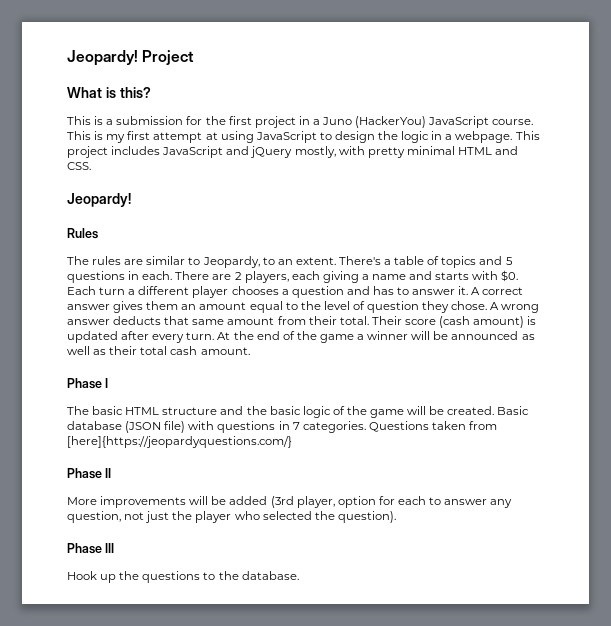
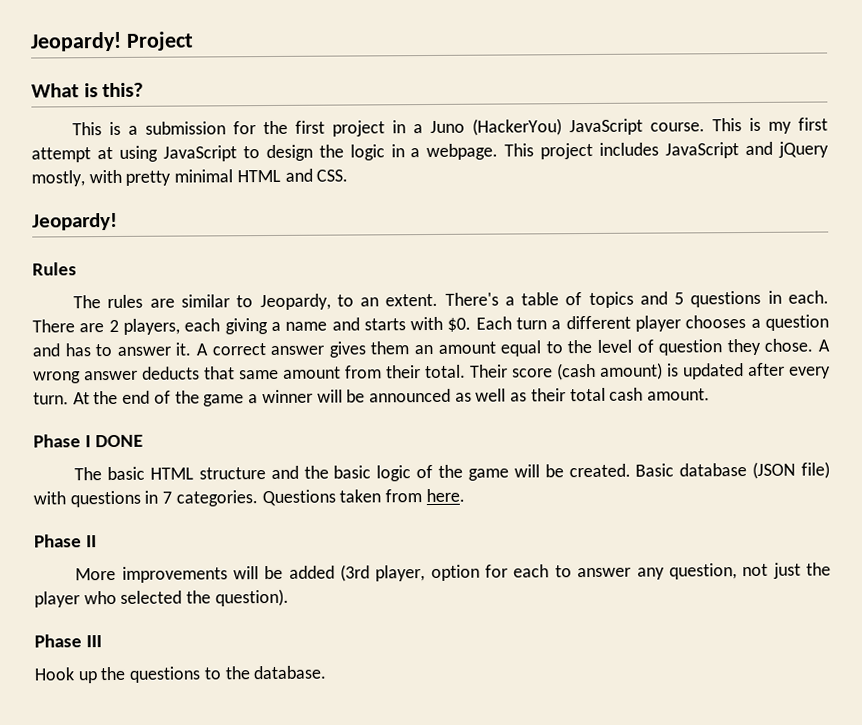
(109, 383) none -> [95,434,144,448] DONE
[67,436,292,448] [here]{https://jeopardyquestions.com/} -> [425,488,465,503] here.

